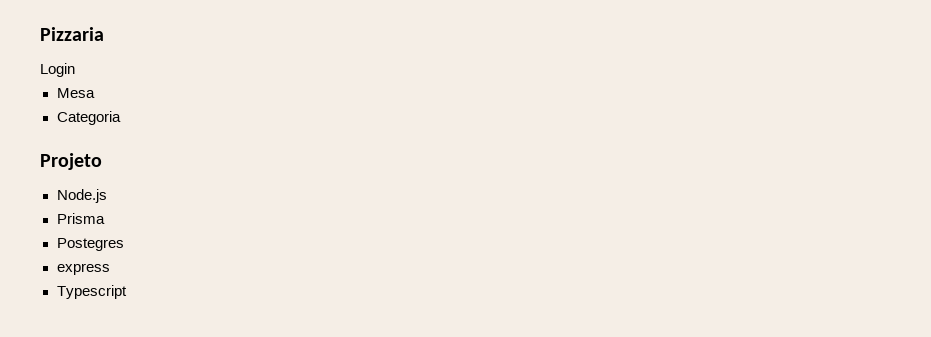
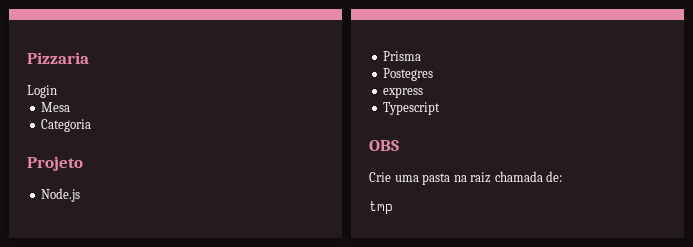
(127, 292) none -> [369,140,399,151] [369,171,563,185] [369,201,393,214] // OBS // Crie uma pasta na raiz chamada de: // tmp

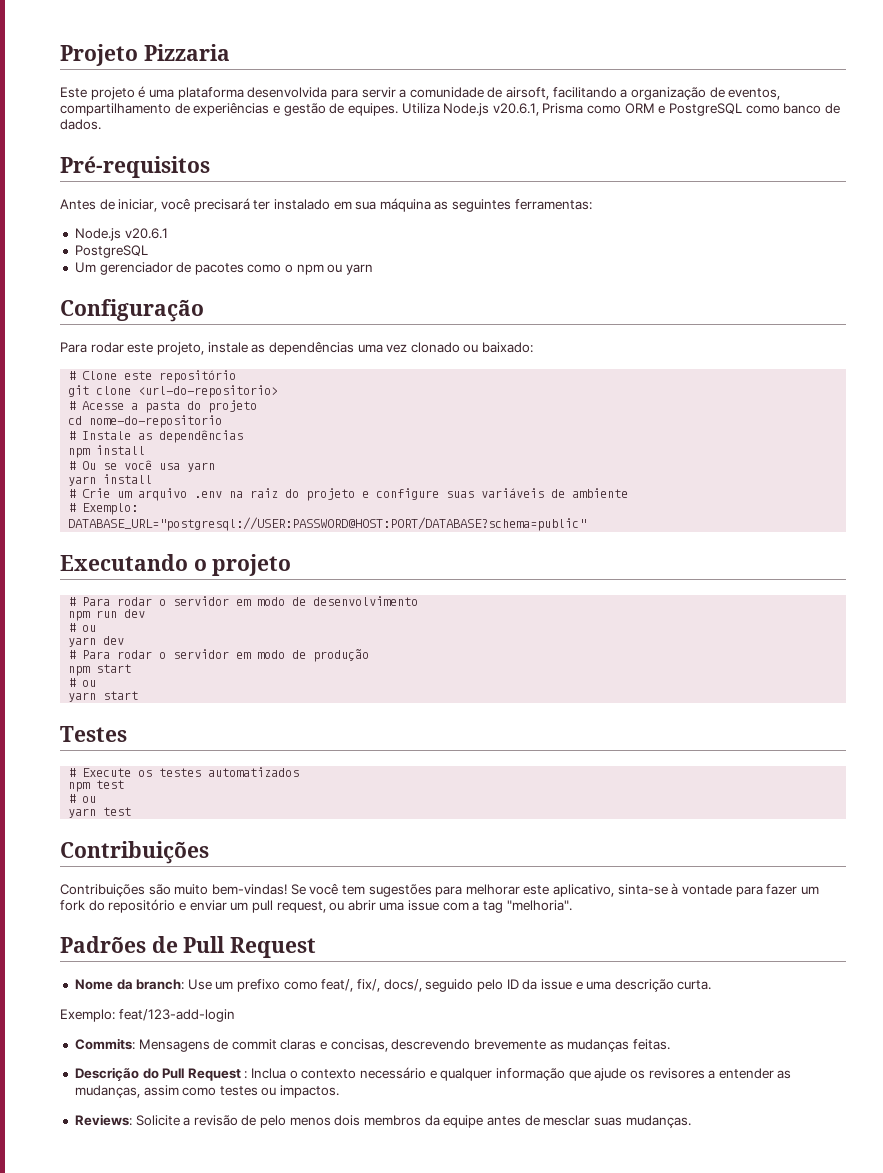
(27, 58) none -> [60,44,138,66] Projeto
[27,85,57,98] [41,102,71,112] [41,119,92,132] [27,156,83,171] [41,188,81,202] [383,51,422,61] [383,68,434,81] [383,87,424,98] [383,102,441,115] [369,140,399,151] [369,171,563,185] [369,201,393,214] Login // Mesa // Categoria // Projeto // Node.js // Prisma // Postegres // express // Typescript // OBS // Crie uma pasta na raiz chamada de: // tmp -> [60,86,781,100] [60,102,840,116] [60,119,101,130] [60,156,210,178] [60,198,592,212] [74,228,168,241] [74,245,148,258] [74,262,374,275] [60,299,204,322] [60,341,534,355] [68,370,237,383] [68,385,279,398] [68,400,258,413] [68,415,223,428] [68,430,244,443] [68,445,146,458] [68,460,216,472] [68,474,153,486] [68,488,629,501] [68,503,139,515] [68,517,587,531] [60,554,292,576] [68,596,419,606] [68,609,146,621] [68,623,97,632] [68,636,125,647] [68,649,370,662] [68,664,132,676] [68,678,97,687] [68,691,139,702] [60,726,127,742] [68,767,300,777] [68,780,125,792] [68,794,97,803] [68,807,132,818] [60,841,209,864] [60,883,819,897] [60,899,572,913] [60,936,317,958] [74,979,712,992] [60,1009,235,1022] [74,1038,670,1052] [74,1067,792,1082] [74,1085,340,1098] [74,1114,691,1128] Este projeto é uma plataforma desenvolvida para servir a comunidade de airsoft, facilitando a organização de eventos, compartilhamento de experiências e gestão de equipes. Utiliza Node.js v20.6.1, Prisma como ORM e PostgreSQL como banco de dados. // Pré-requisitos // Antes de iniciar, você precisará ter instalado em sua máquina as seguintes ferramentas: // Node.js v20.6.1 // PostgreSQL // Um gerenciador de pacotes como o npm ou yarn // Configuração // Para rodar este projeto, instale as dependências uma vez clonado ou baixado: // # Clone este repositório // git clone <url-do-repositorio> // # Acesse a pasta do projeto // cd nome-do-repositorio // # Instale as dependências // npm install // # Ou se você usa yarn // yarn install // # Crie um arquivo .env na raiz do projeto e configure suas variáveis de ambiente // # Exemplo: // DATABASE_URL="postgresql://USER:PASSWORD@HOST:PORT/DATABASE?schema=public" // Executando o projeto // # Para rodar o servidor em modo de desenvolvimento // npm run dev // # ou // yarn dev // # Para rodar o servidor em modo de produção // npm start // # ou // yarn start // Testes // # Execute os testes automatizados // npm test // # ou // yarn test // Contribuições // Contribuições são muito bem-vindas! Se você tem sugestões para melhorar este aplicativo, sinta-se à vontade para fazer um fork do repositório e enviar um pull request, ou abrir uma issue com a tag "melhoria". // Padrões de Pull Request // Nome da branch: Use um prefixo como feat/, fix/, docs/, seguido pelo ID da issue e uma descrição curta. // Exemplo: feat/123-add-login // Commits: Mensagens de commit claras e concisas, descrevendo brevemente as mudanças feitas. // Descrição do Pull Request : Inclua o contexto necessário e qualquer informação que ajude os revisores a entender as mudanças, assim como testes ou impactos. // Reviews: Solicite a revisão de pelo menos dois membros da equipe antes de mesclar suas mudanças.

